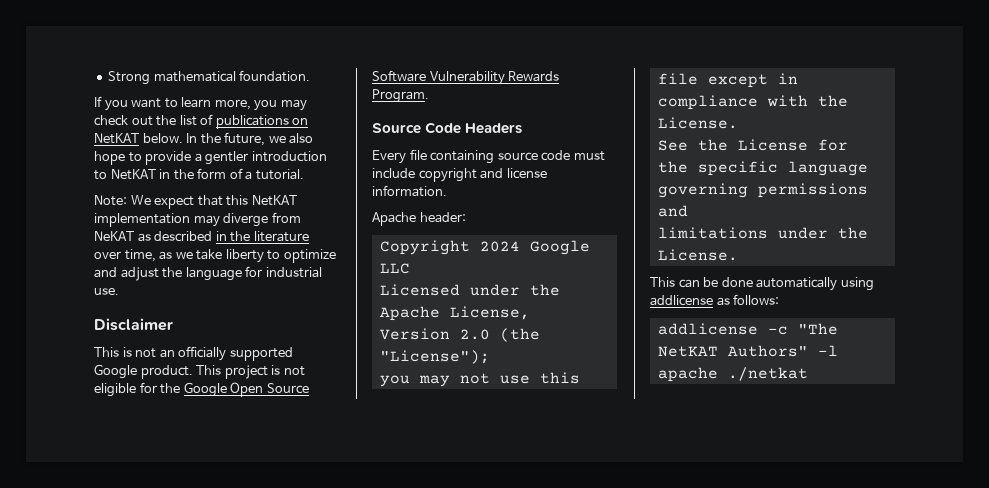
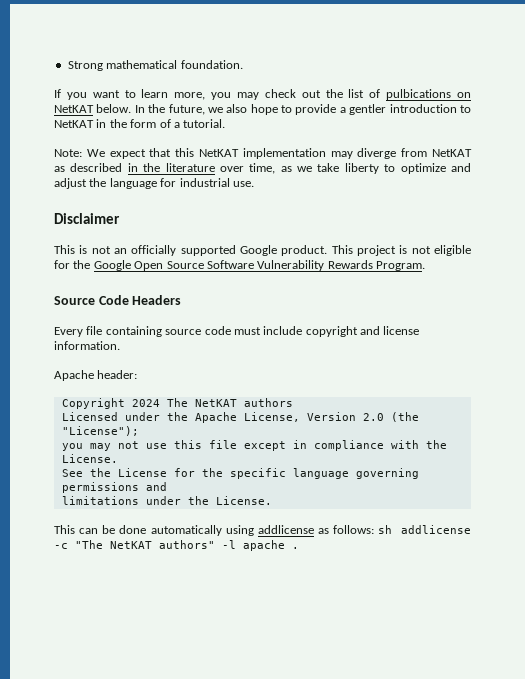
[215,115,289,129] publications -> [386,89,452,100] pulbications
[94,231,134,241] NeKAT -> [432,149,473,157] NetKAT
[529,240,590,255] [379,263,410,274] Google LLC -> [166,398,293,407] The NetKAT authors
(780, 299) // -> [378,525,393,534] sh
[727,345,808,357] Authors" -> [159,540,215,549] authors"
[727,367,808,381] ./netkat -> [292,547,299,549] .

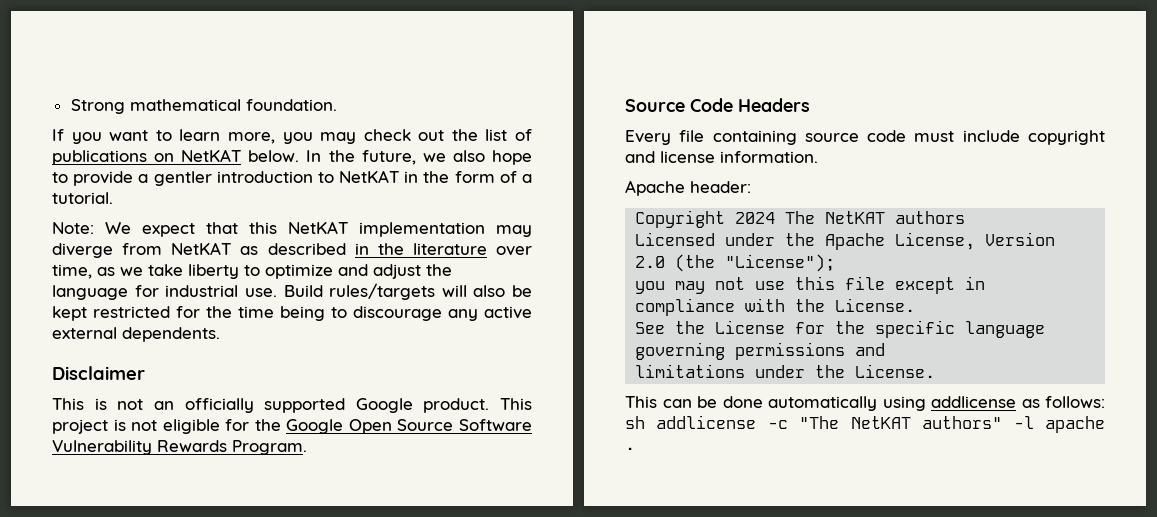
[386,89,452,100] pulbications -> [52,150,147,165] publications
(254, 184) none -> [283,283,532,300] [52,306,532,321] [52,327,220,342] Build rules/targets will also be kept restricted for the time being to discourage any active external dependents.

